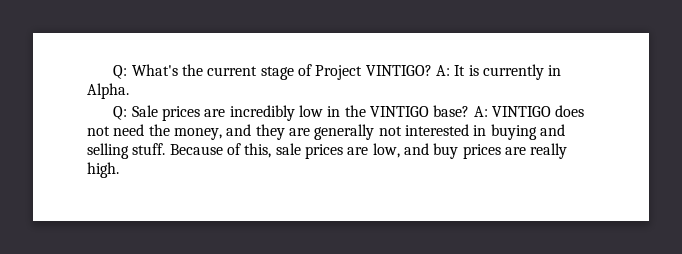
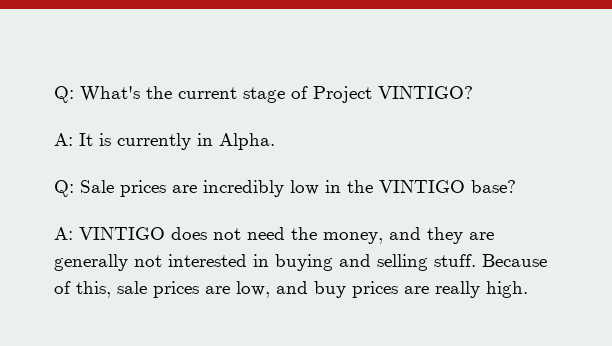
(432, 70) none -> (473, 92) //
(470, 111) none -> (516, 186) //

